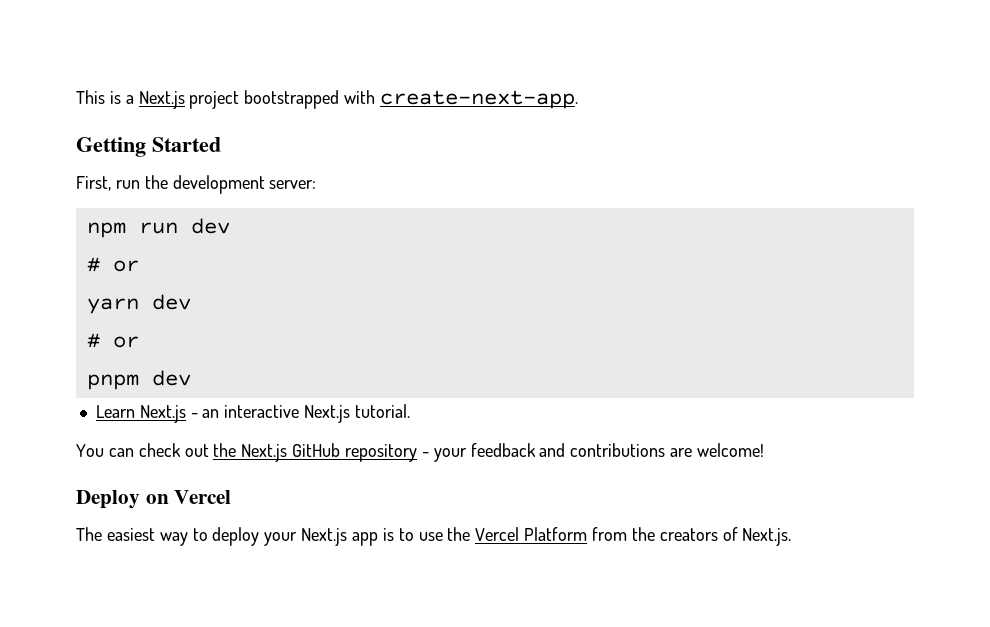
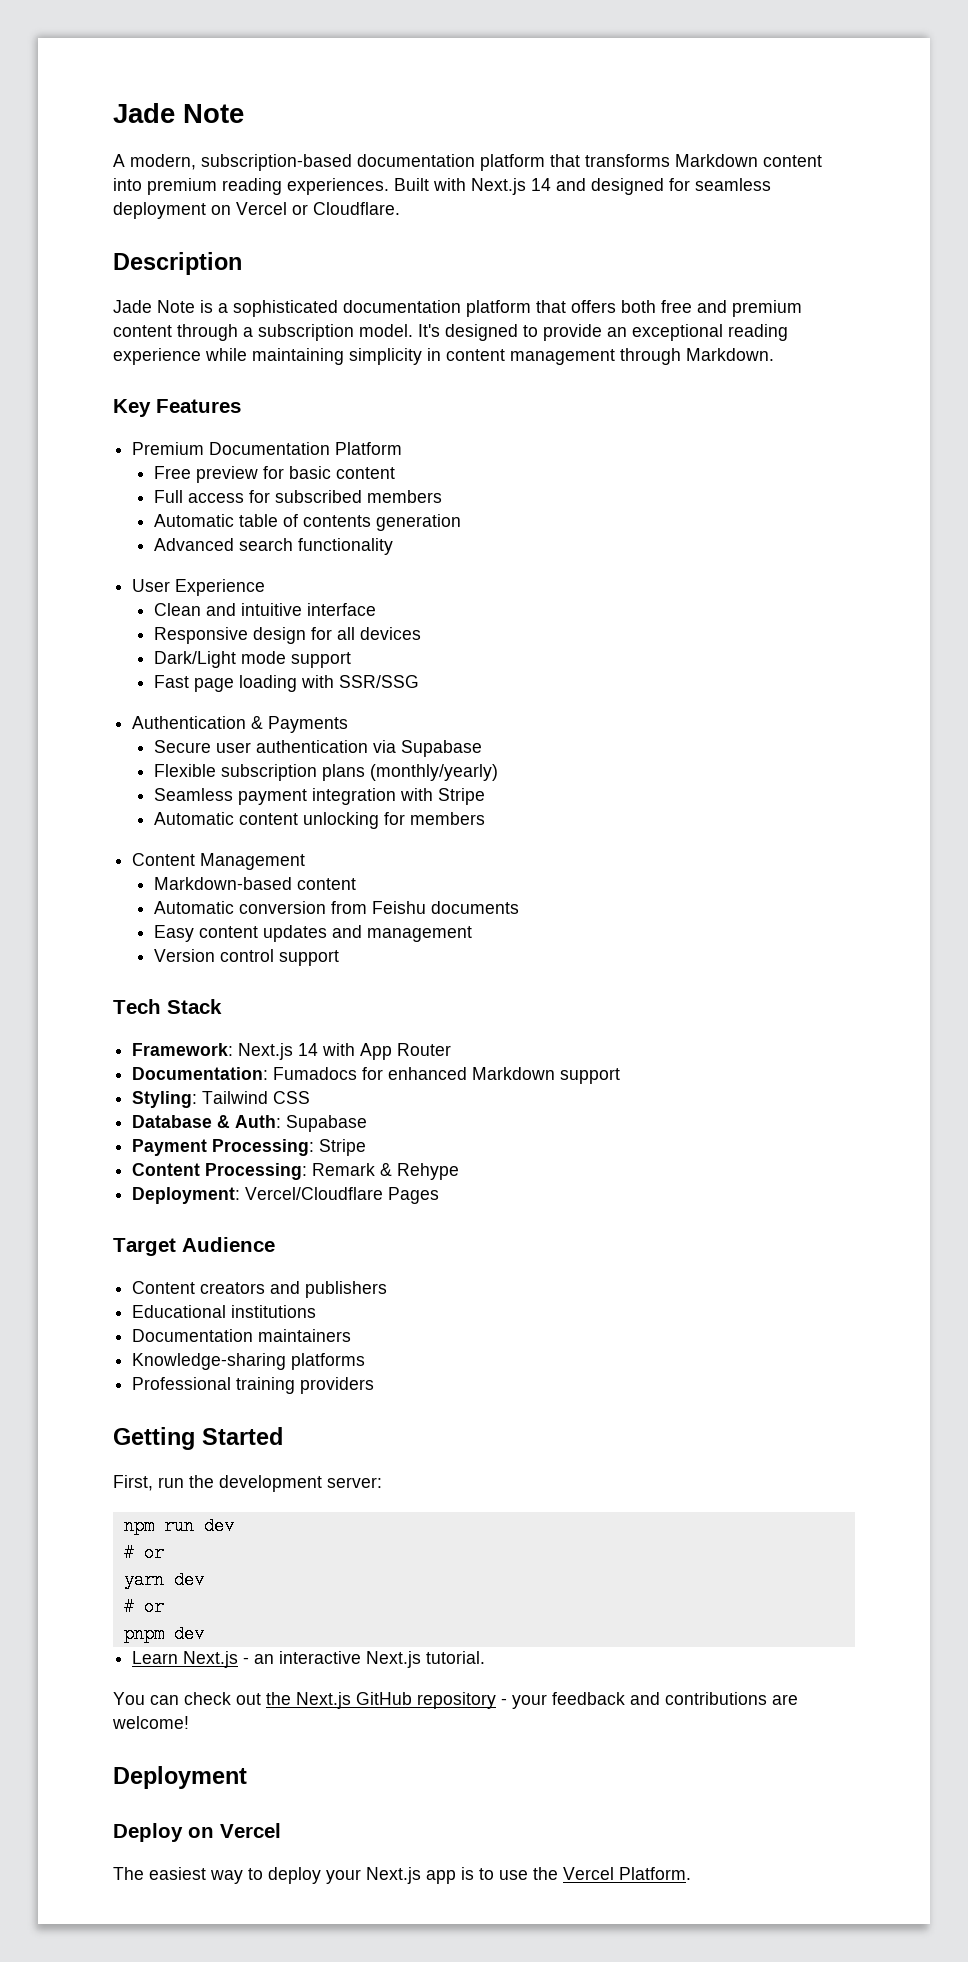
[76,90,579,109] This is a Next.js project bootstrapped with create-next-app. -> [113,103,244,123] [113,154,822,171] [113,178,771,195] [113,202,400,219] [113,252,242,275] [113,300,802,317] [113,324,788,341] [113,348,774,365] [113,399,241,417] [132,442,403,455] [153,466,395,483] [153,490,442,503] [153,514,461,531] [153,538,393,555] [132,579,266,596] [153,603,376,616] [153,627,421,644] [153,651,351,668] [153,675,419,692] [132,716,349,733] [153,740,482,757] [153,764,498,781] [153,788,485,805] [153,812,485,829] [132,853,306,870] [153,877,356,890] [153,901,519,914] [153,925,472,942] [153,949,339,966] [113,999,222,1014] [132,1043,452,1060] [132,1067,621,1084] [132,1091,311,1108] [132,1115,368,1132] [132,1139,367,1156] [132,1163,460,1180] [132,1187,440,1204] [113,1237,275,1256] [132,1281,388,1298] [132,1305,317,1318] [132,1329,352,1342] [132,1353,366,1370] [132,1377,375,1394] Jade Note // A modern, subscription-based documentation platform that transforms Markdown content into premium reading experiences. Built with Next.js 14 and designed for seamless deployment on Vercel or Cloudflare. // Description // Jade Note is a sophisticated documentation platform that offers both free and premium content through a subscription model. It's designed to provide an exceptional reading experience while maintaining simplicity in content management through Markdown. // Key Features // Premium Documentation Platform // Free preview for basic content // Full access for subscribed members // Automatic table of contents generation // Advanced search functionality // User Experience // Clean and intuitive interface // Responsive design for all devices // Dark/Light mode support // Fast page loading with SSR/SSG // Authentication & Payments // Secure user authentication via Supabase // Flexible subscription plans (monthly/yearly) // Seamless payment integration with Stripe // Automatic content unlocking for members // Content Management // Markdown-based content // Automatic conversion from Feishu documents // Easy content updates and management // Version control support // Tech Stack // Framework: Next.js 14 with App Router // Documentation: Fumadocs for enhanced Markdown support // Styling: Tailwind CSS // Database & Auth: Supabase // Payment Processing: Stripe // Content Processing: Remark & Rehype // Deployment: Vercel/Cloudflare Pages // Target Audience // Content creators and publishers // Educational institutions // Documentation maintainers // Knowledge-sharing platforms // Professional training providers
(765, 450) none -> [113,1766,247,1789] // Deployment
[524,527,792,546] Platform from the creators of Next.js. -> [619,1867,691,1880] Platform.

